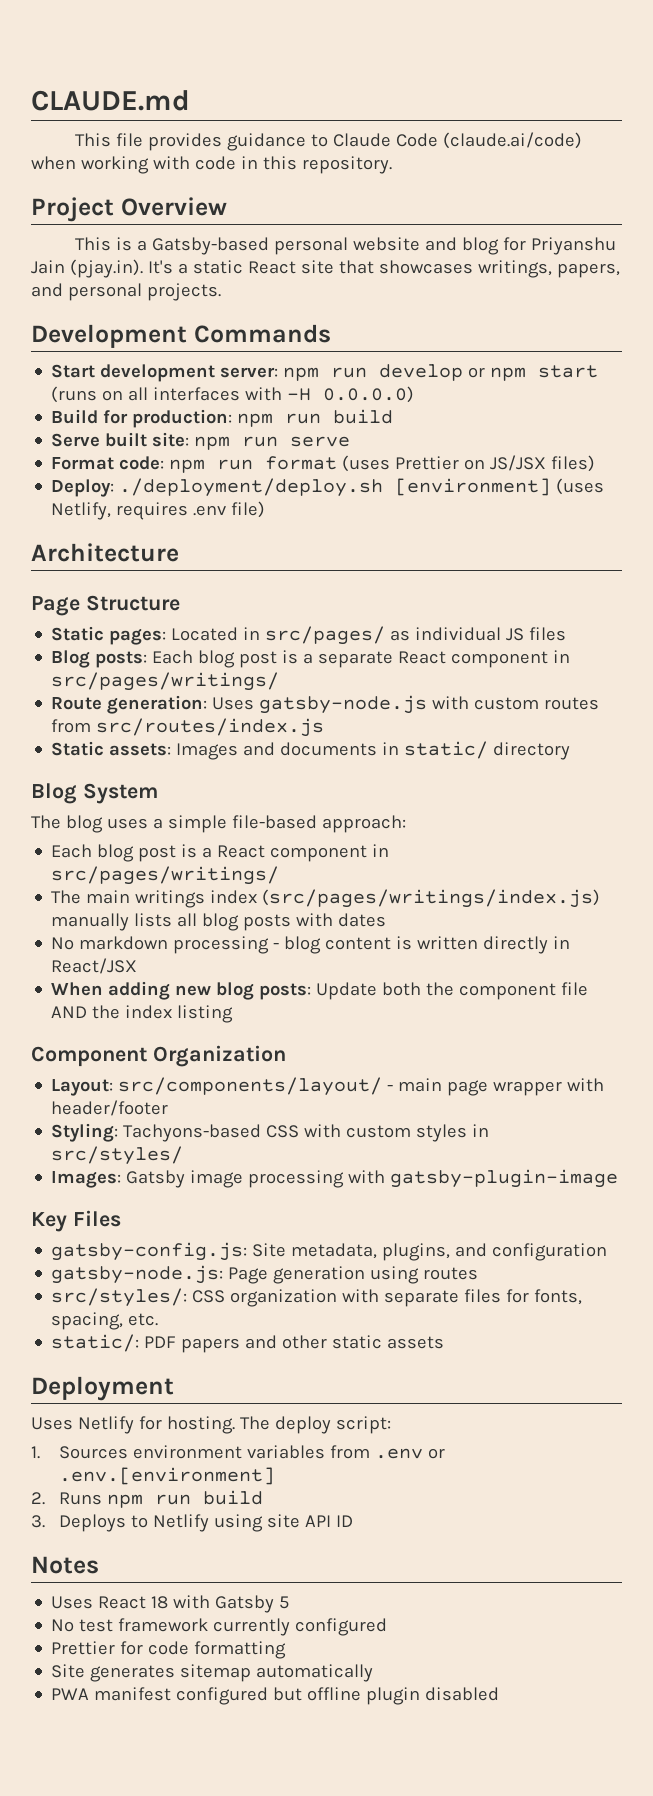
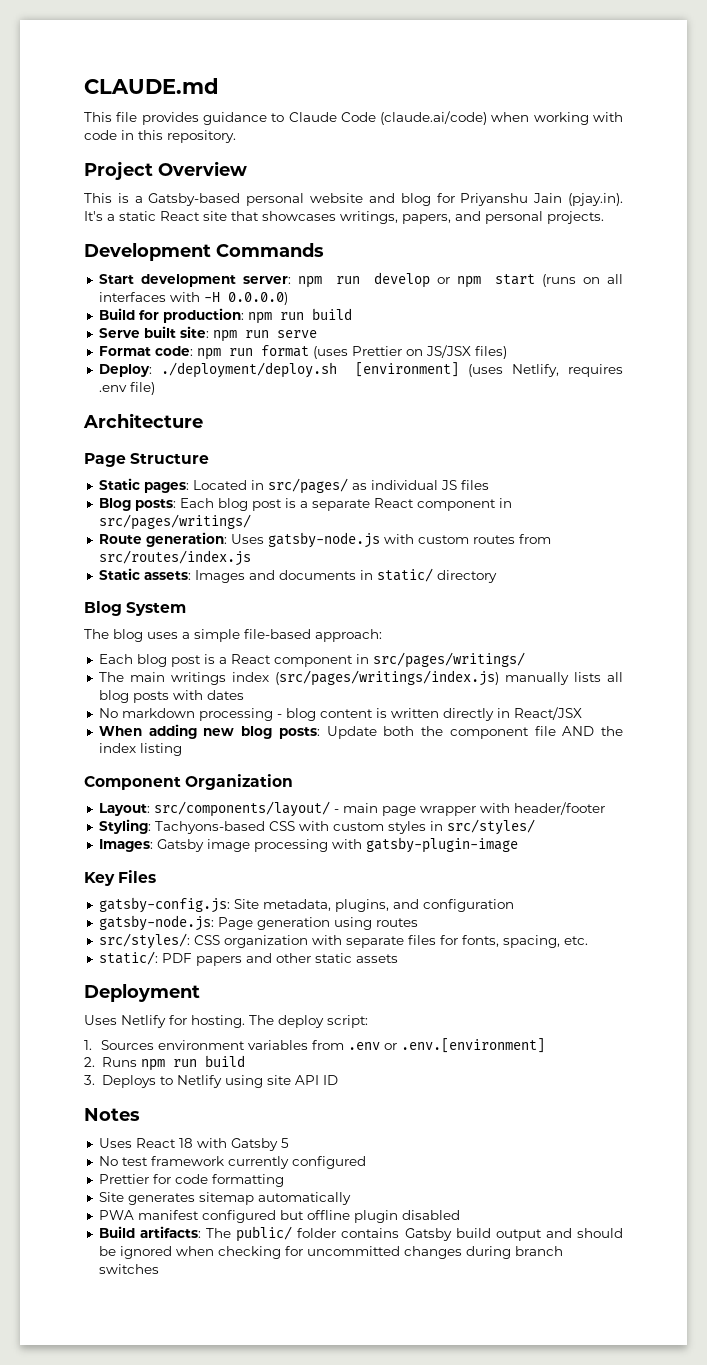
(500, 1694) none -> [98,1226,623,1242] [98,1246,563,1259] [98,1264,159,1274] // Build artifacts: The public/ folder contains Gatsby build output and should be ignored when checking for uncommitted changes during branch switches

